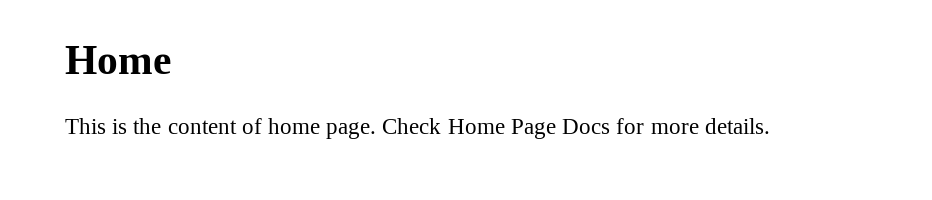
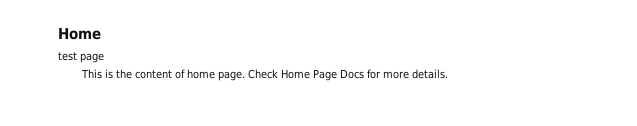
[65,46,171,74] Home -> [58,28,101,40] [58,52,104,63] Home // test page

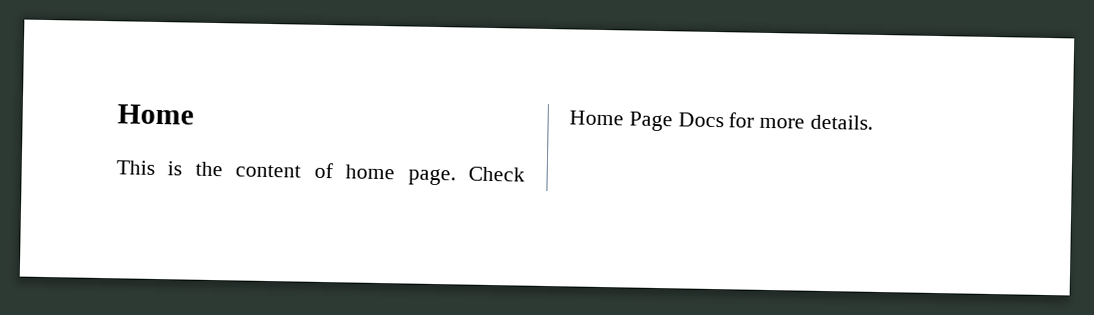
[58,28,101,40] [58,52,104,63] Home // test page -> [117,104,194,125] Home

